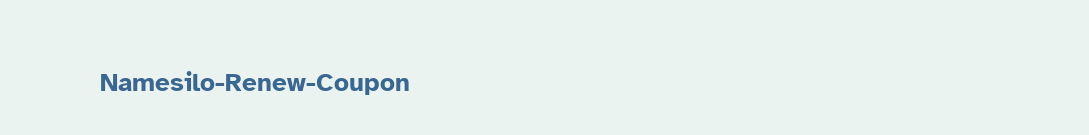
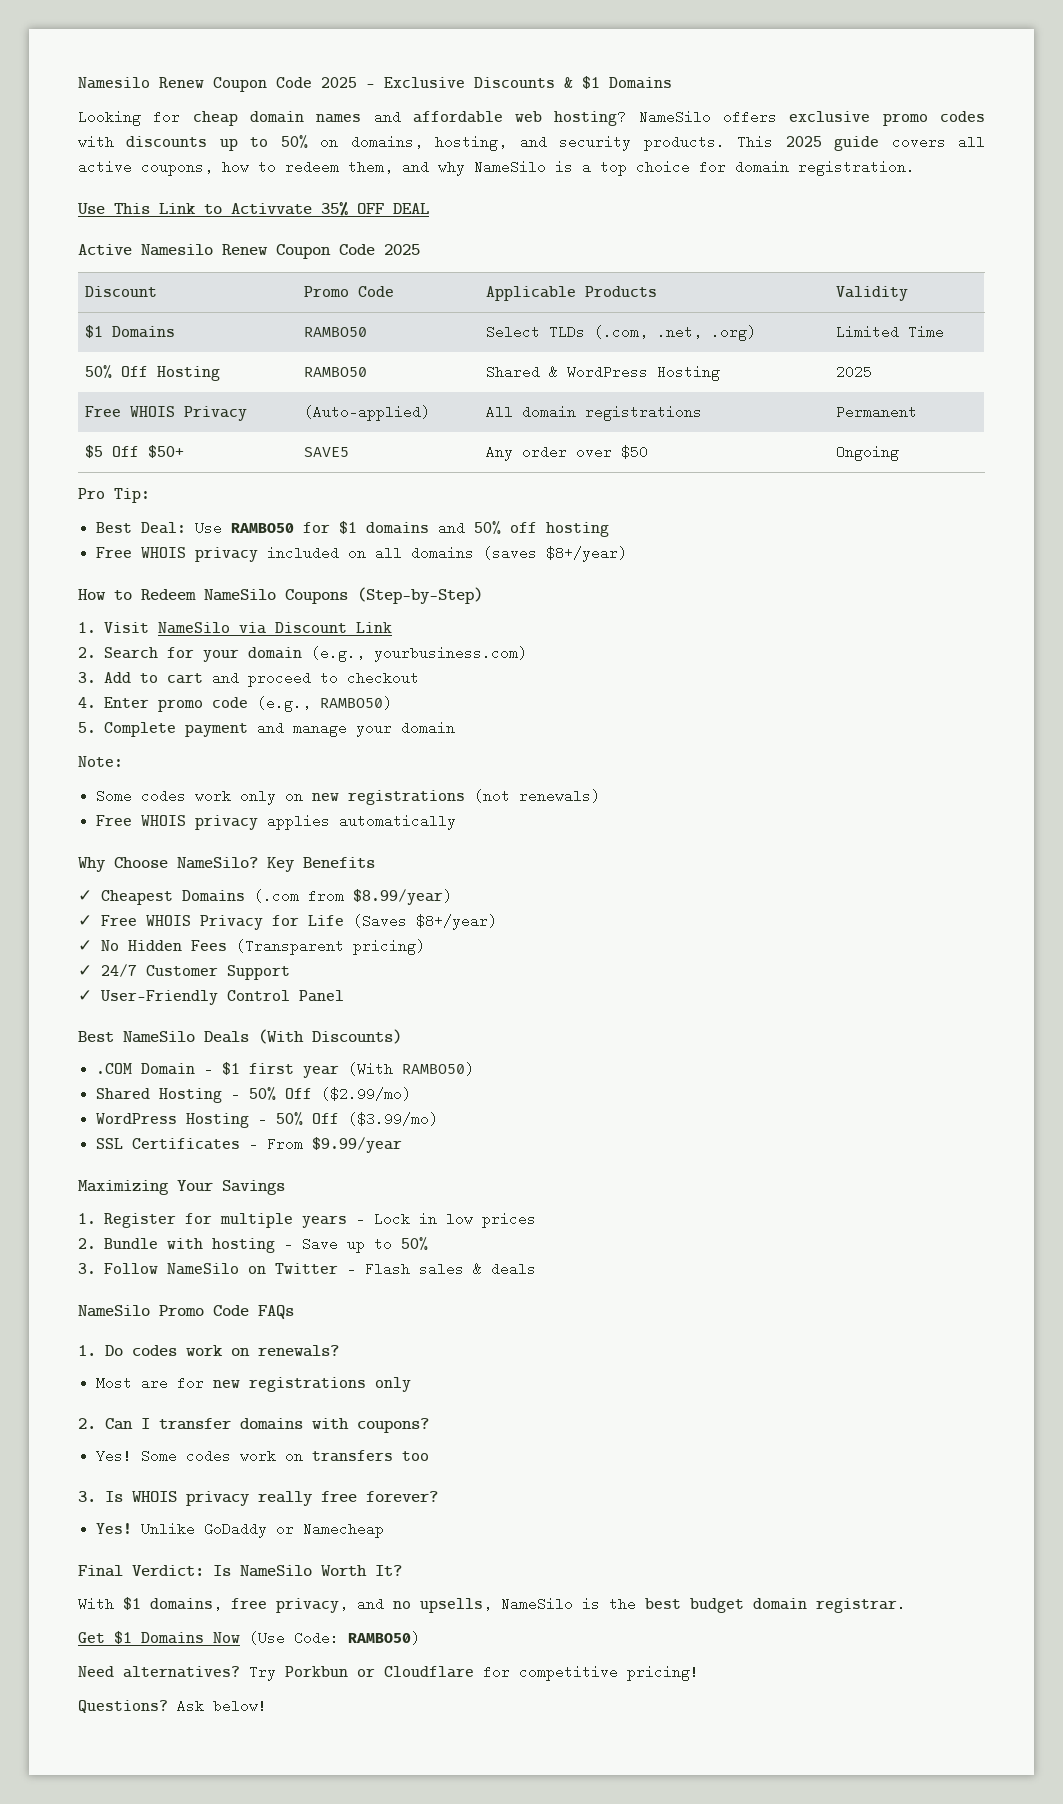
[100,71,410,95] Namesilo-Renew-Coupon -> [78,76,672,92] [78,110,985,126] [78,135,986,151] [78,160,915,176] [77,202,429,217] [78,244,420,259] [84,286,157,297] [303,286,394,297] [485,286,657,301] [835,286,908,301] [84,325,175,338] [303,327,367,337] [485,325,756,341] [835,325,944,339] [84,365,220,381] [303,367,367,377] [485,365,720,381] [835,365,872,379] [84,406,247,421] [303,405,430,421] [485,405,702,421] [835,405,917,419] [84,445,184,458] [303,447,349,457] [485,445,648,461] [835,445,899,461] [78,488,150,503] [96,521,610,537] [96,546,628,562] [78,587,483,604] [78,622,393,634] [78,646,528,662] [78,671,420,687] [78,696,393,712] [78,721,456,737] [78,756,123,767] [96,789,601,805] [96,814,457,830] [78,857,375,872] [78,889,452,905] [78,914,497,930] [78,939,425,955] [78,964,290,980] [78,990,344,1005] [78,1029,402,1044] [96,1062,475,1078] [96,1087,412,1103] [96,1112,439,1128] [96,1137,403,1153] [78,1180,285,1195] [78,1212,537,1228] [78,1237,429,1253] [78,1262,537,1276] [78,1305,294,1319] [78,1345,339,1357] [96,1376,412,1392] [78,1418,429,1433] [96,1449,430,1463] [78,1491,438,1506] [96,1522,385,1538] [78,1565,402,1577] [78,1597,906,1613] [78,1631,420,1645] [78,1665,699,1681] [78,1699,267,1713] Namesilo Renew Coupon Code 2025 - Exclusive Discounts & $1 Domains // Looking for cheap domain names and affordable web hosting? NameSilo offers exclusive promo codes with discounts up to 50% on domains, hosting, and security products. This 2025 guide covers all active coupons, how to redeem them, and why NameSilo is a top choice for domain registration. // Use This Link to Activvate 35% OFF DEAL // Active Namesilo Renew Coupon Code 2025 // Discount | Promo Code | Applicable Products | Validity // $1 Domains | RAMBO50 | Select TLDs (.com, .net, .org) | Limited Time // 50% Off Hosting | RAMBO50 | Shared & WordPress Hosting | 2025 // Free WHOIS Privacy | (Auto-applied) | All domain registrations | Permanent // $5 Off $50+ | SAVE5 | Any order over $50 | Ongoing // Pro Tip: // Best Deal: Use RAMBO50 for $1 domains and 50% off hosting // Free WHOIS privacy included on all domains (saves $8+/year) // How to Redeem NameSilo Coupons (Step-by-Step) // 1. Visit NameSilo via Discount Link // 2. Search for your domain (e.g., yourbusiness.com) // 3. Add to cart and proceed to checkout // 4. Enter promo code (e.g., RAMBO50) // 5. Complete payment and manage your domain // Note: // Some codes work only on new registrations (not renewals) // Free WHOIS privacy applies automatically // Why Choose NameSilo? Key Benefits // ✓ Cheapest Domains (.com from $8.99/year) // ✓ Free WHOIS Privacy for Life (Saves $8+/year) // ✓ No Hidden Fees (Transparent pricing) // ✓ 24/7 Customer Support // ✓ User-Friendly Control Panel // Best NameSilo Deals (With Discounts) // .COM Domain – $1 first year (With RAMBO50) // Shared Hosting – 50% Off ($2.99/mo) // WordPress Hosting – 50% Off ($3.99/mo) // SSL Certificates – From $9.99/year // Maximizing Your Savings // 1. Register for multiple years – Lock in low prices // 2. Bundle with hosting – Save up to 50% // 3. Follow NameSilo on Twitter – Flash sales & deals // NameSilo Promo Code FAQs // 1. Do codes work on renewals? // Most are for new registrations only // 2. Can I transfer domains with coupons? // Yes! Some codes work on transfers too // 3. Is WHOIS privacy really free forever? // Yes! Unlike GoDaddy or Namecheap // Final Verdict: Is NameSilo Worth It? // With $1 domains, free privacy, and no upsells, NameSilo is the best budget domain registrar. // Get $1 Domains Now (Use Code: RAMBO50) // Need alternatives? Try Porkbun or Cloudflare for competitive pricing! // Questions? Ask below!

